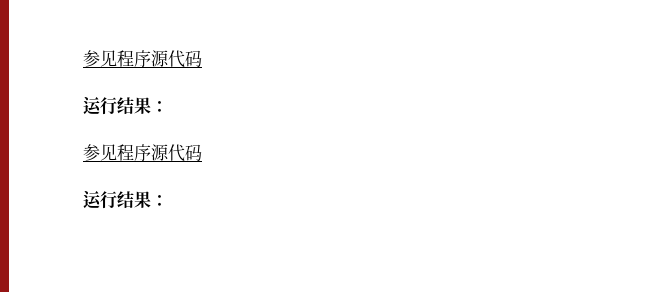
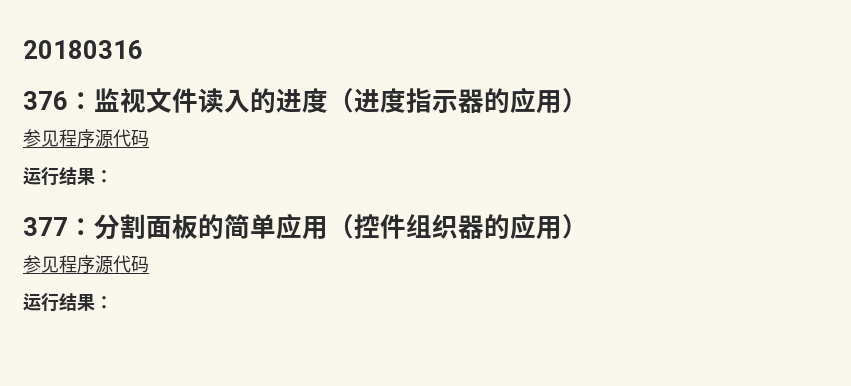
[83,50,202,68] [83,96,168,115] 参见程序源代码 // 运行结果： -> [23,40,143,59] [23,87,588,114] [23,129,149,148] [23,167,113,186] [23,213,588,240] 20180316 // 376：监视文件读入的进度（进度指示器的应用） // 参见程序源代码 // 运行结果： // 377：分割面板的简单应用（控件组织器的应用）

